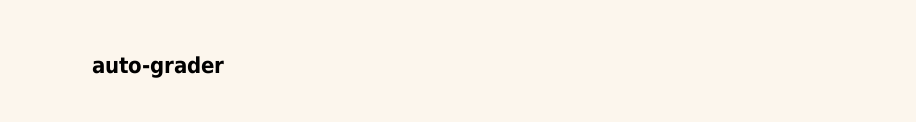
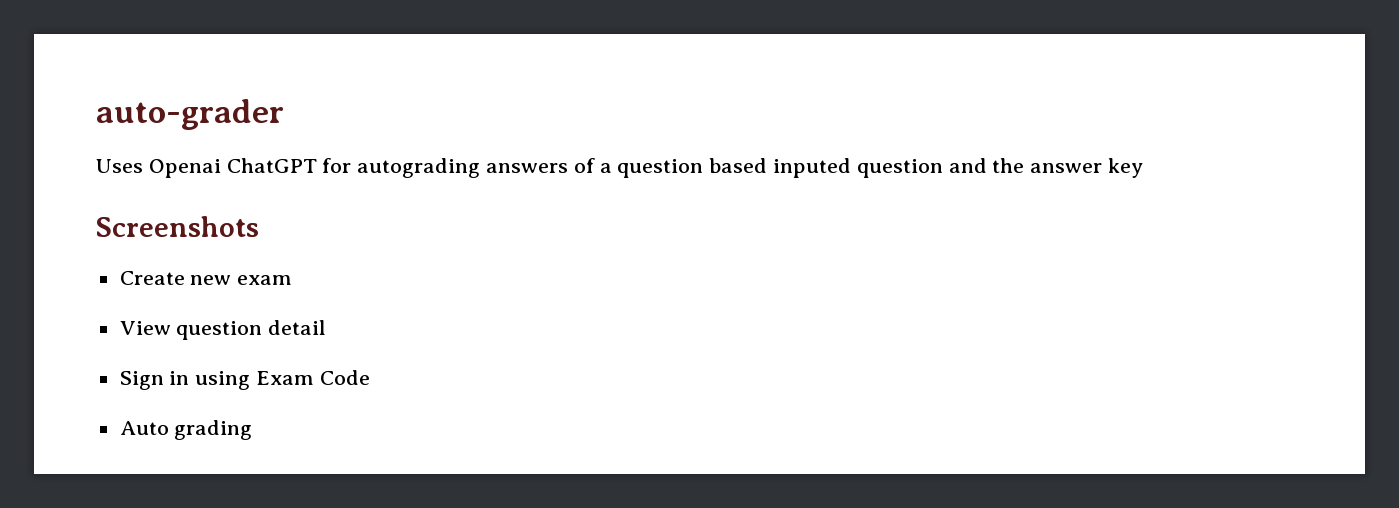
(224, 67) none -> [96,158,1144,178] [96,216,259,237] [119,271,293,285] [119,320,327,340] [119,370,370,390] [119,420,253,440] // Uses Openai ChatGPT for autograding answers of a question based inputed question and the answer key // Screenshots // Create new exam // View question detail // Sign in using Exam Code // Auto grading

